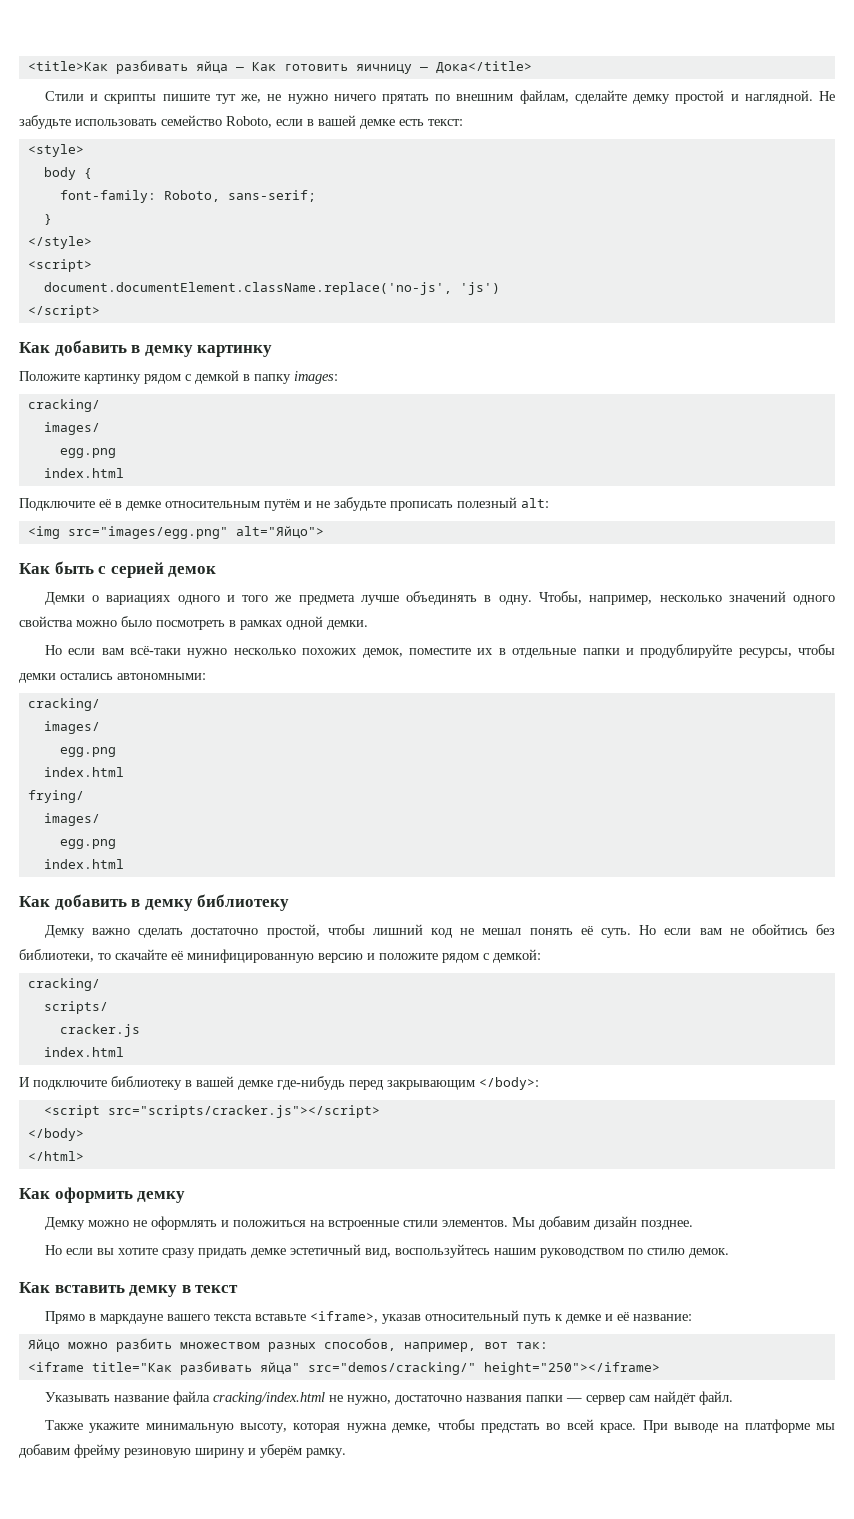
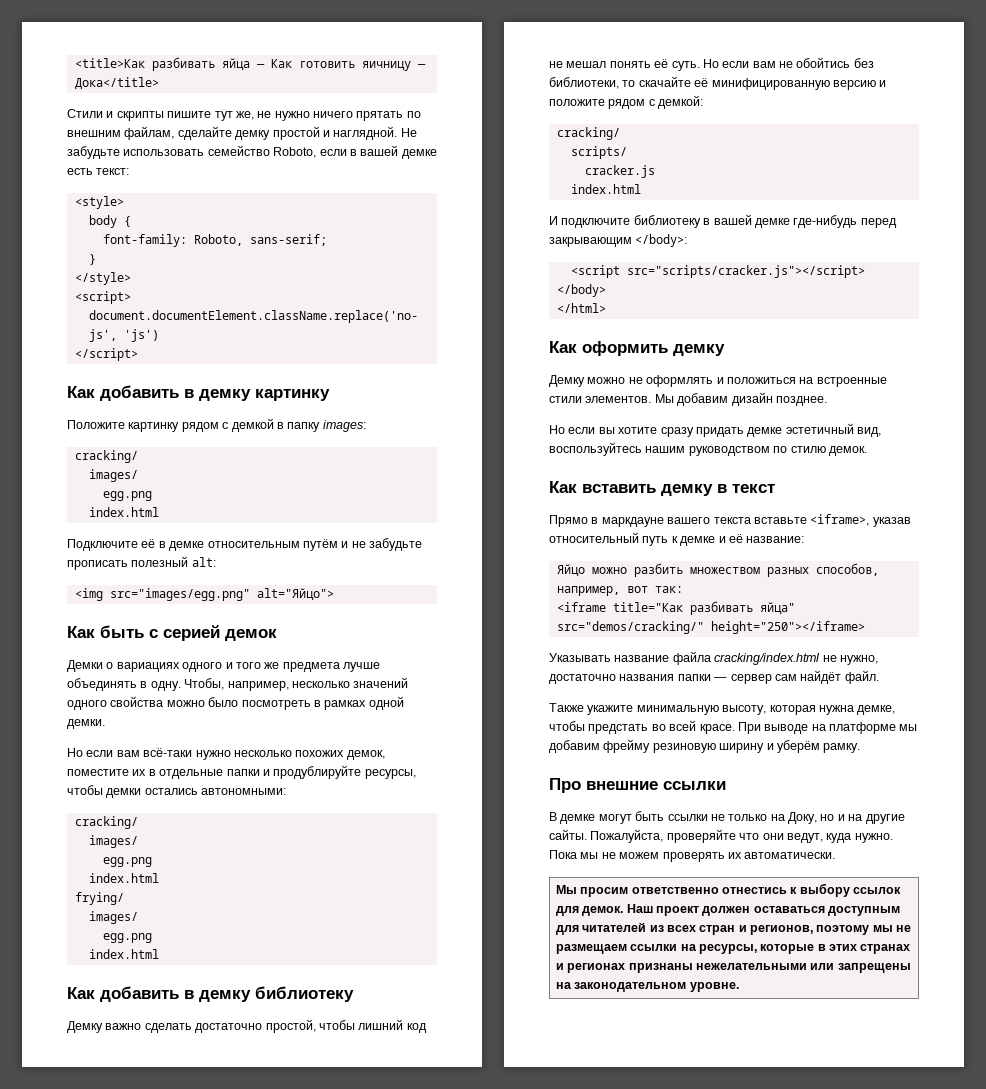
(346, 1453) none -> [549,778,726,793] [549,811,905,824] [549,829,893,843] [549,850,836,862] [555,883,902,897] [555,904,901,916] [555,922,912,935] [555,944,911,954] [555,963,911,973] [555,982,739,992] // Про внешние ссылки // В демке могут быть ссылки не только на Доку, но и на другие сайты. Пожалуйста, проверяйте что они ведут, куда нужно. Пока мы не можем проверять их автоматически. // Мы просим ответственно отнестись к выбору ссылок для демок. Наш проект должен оставаться доступным для читателей из всех стран и регионов, поэтому мы не размещаем ссылки на ресурсы, которые в этих странах и регионах признаны нежелательными или запрещены на законодательном уровне.

